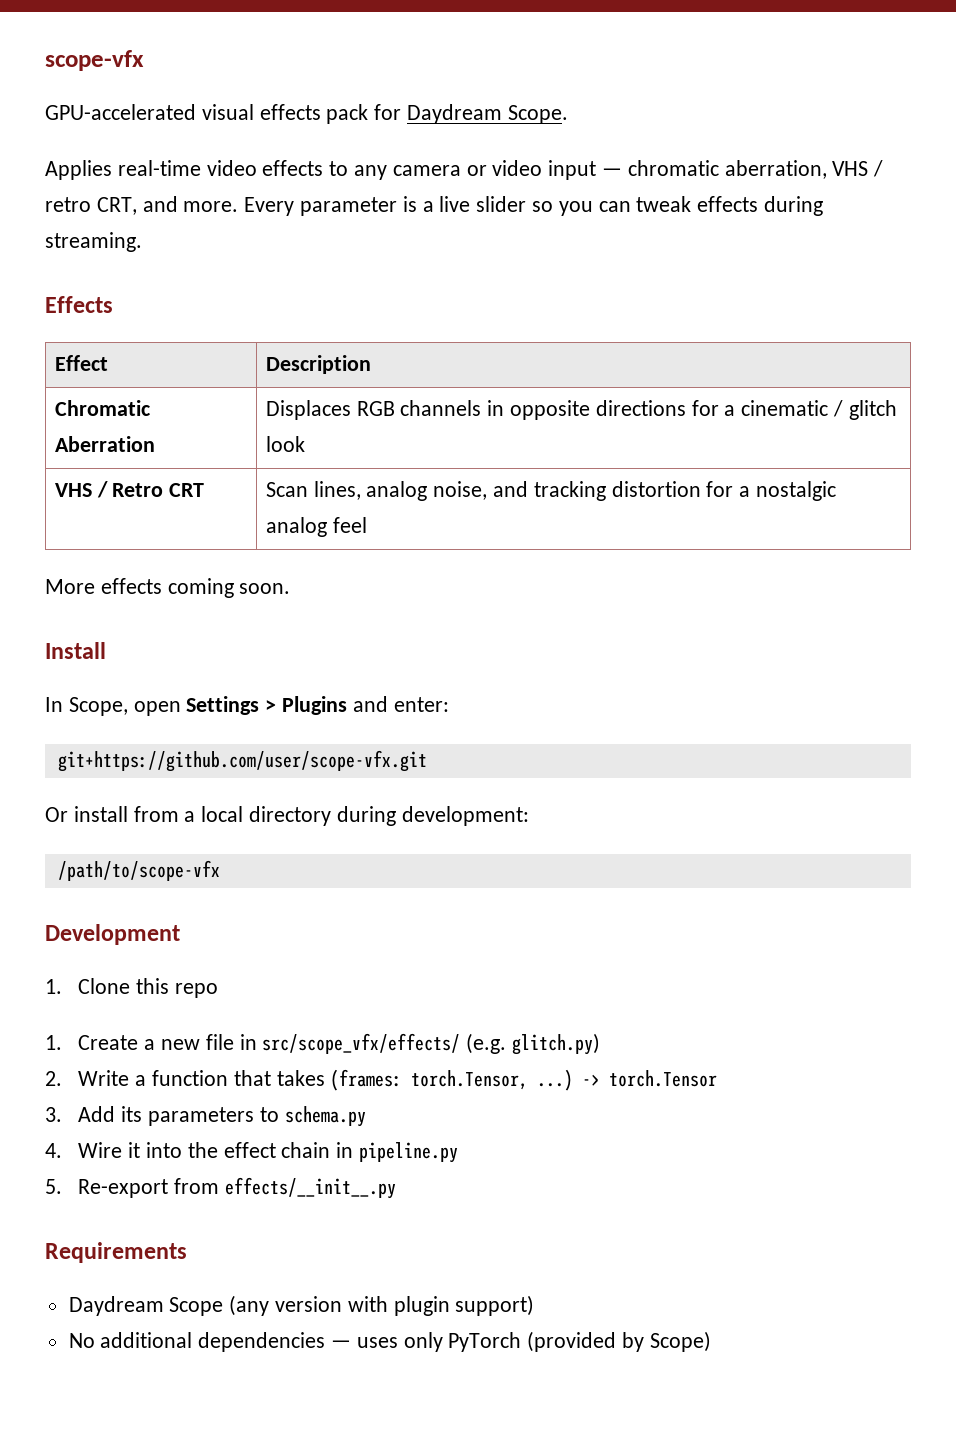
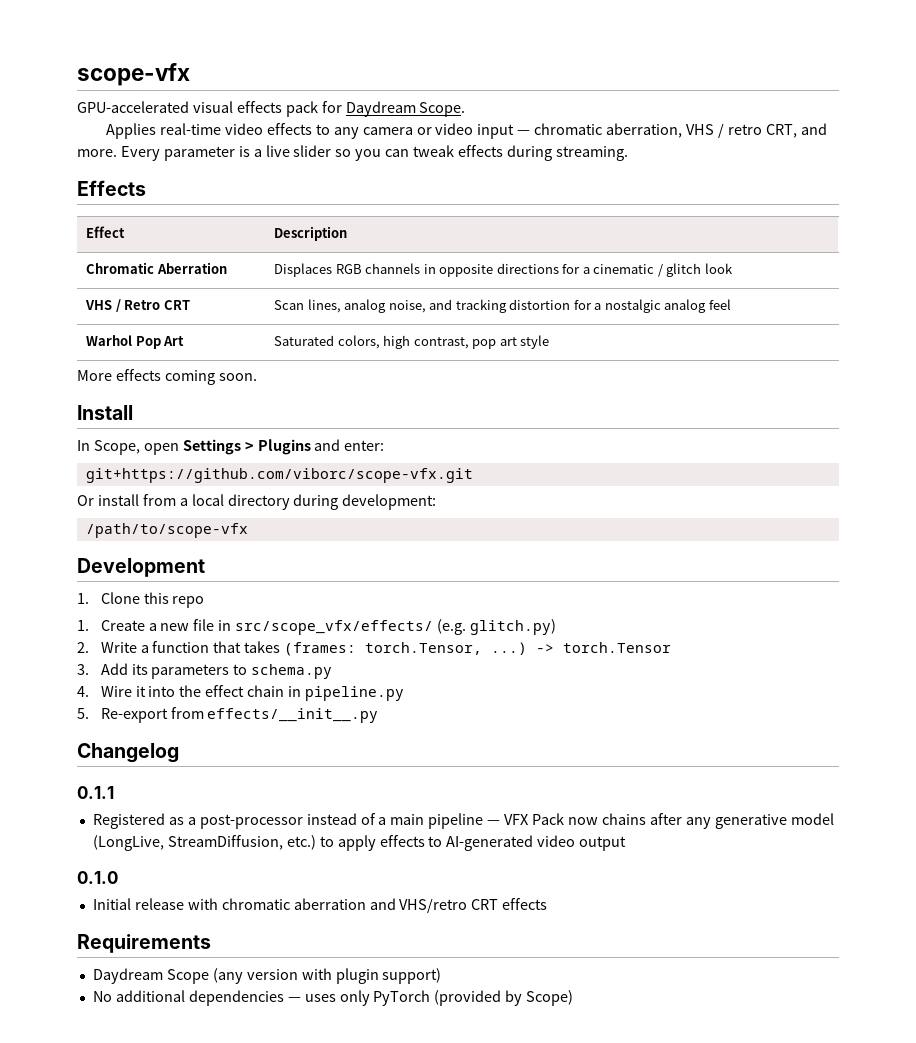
(367, 525) none -> [86,335,185,349] [274,335,550,349] // Warhol Pop Art | Saturated colors, high contrast, pop art style
[57,750,427,772] git+https://github.com/user/scope-vfx.git -> [85,468,473,483] git+https://github.com/viborc/scope-vfx.git
(396, 1188) none -> [77,743,179,763] [77,786,114,799] [92,813,834,829] [92,835,627,851] [77,871,118,884] [92,898,548,913] // Changelog // 0.1.1 // Registered as a post-processor instead of a main pipeline — VFX Pack now chains after any generative model (LongLive, StreamDiffusion, etc.) to apply effects to AI-generated video output // 0.1.0 // Initial release with chromatic aberration and VHS/retro CRT effects

